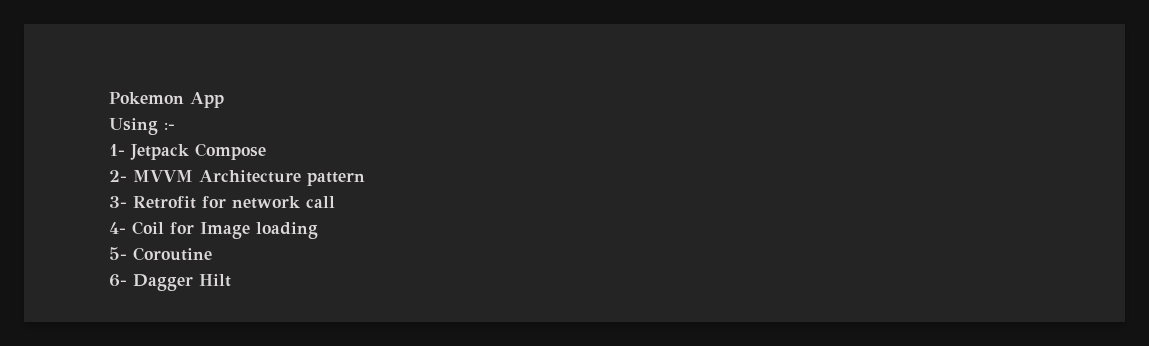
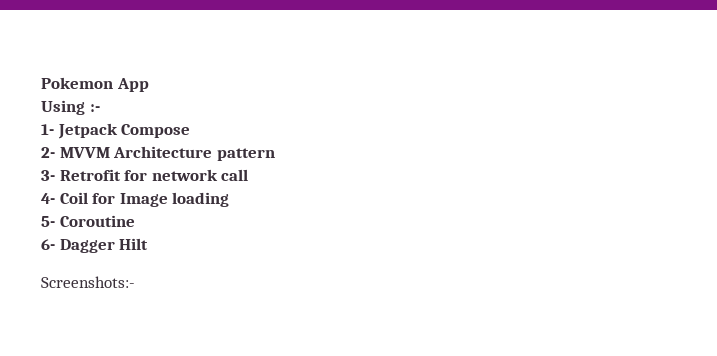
(231, 280) none -> [41,276,135,288] // Screenshots:-

